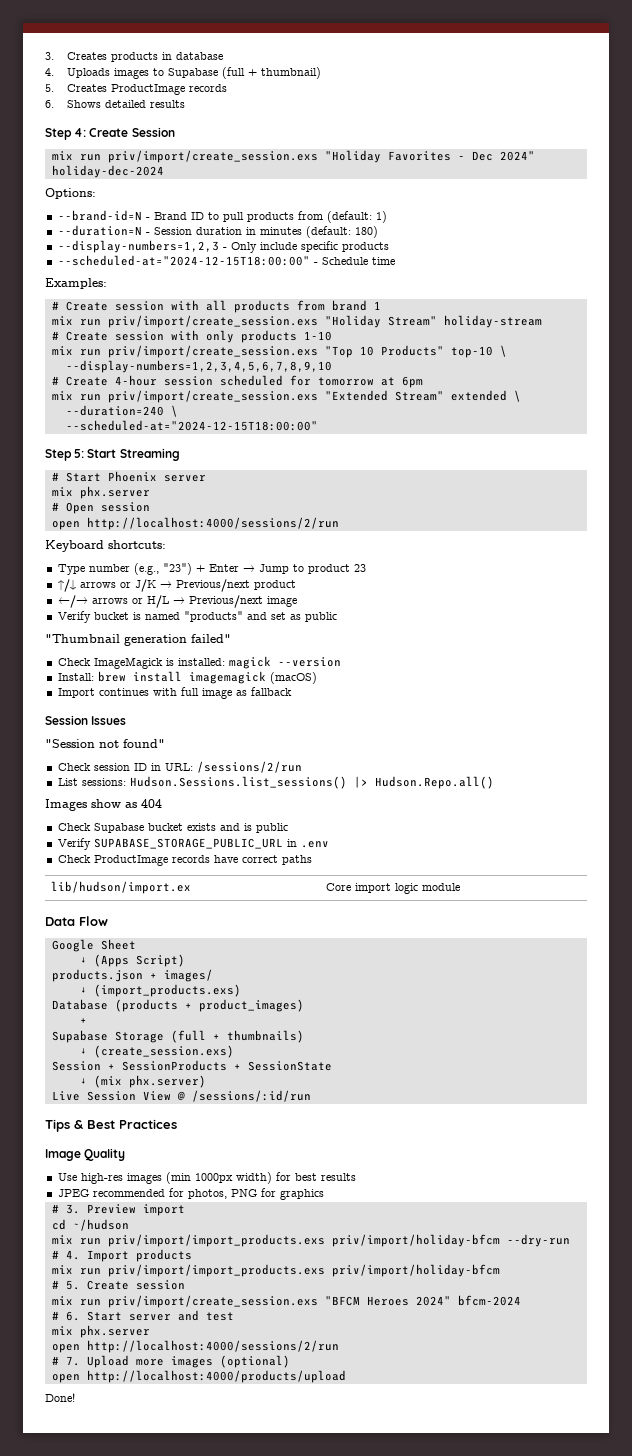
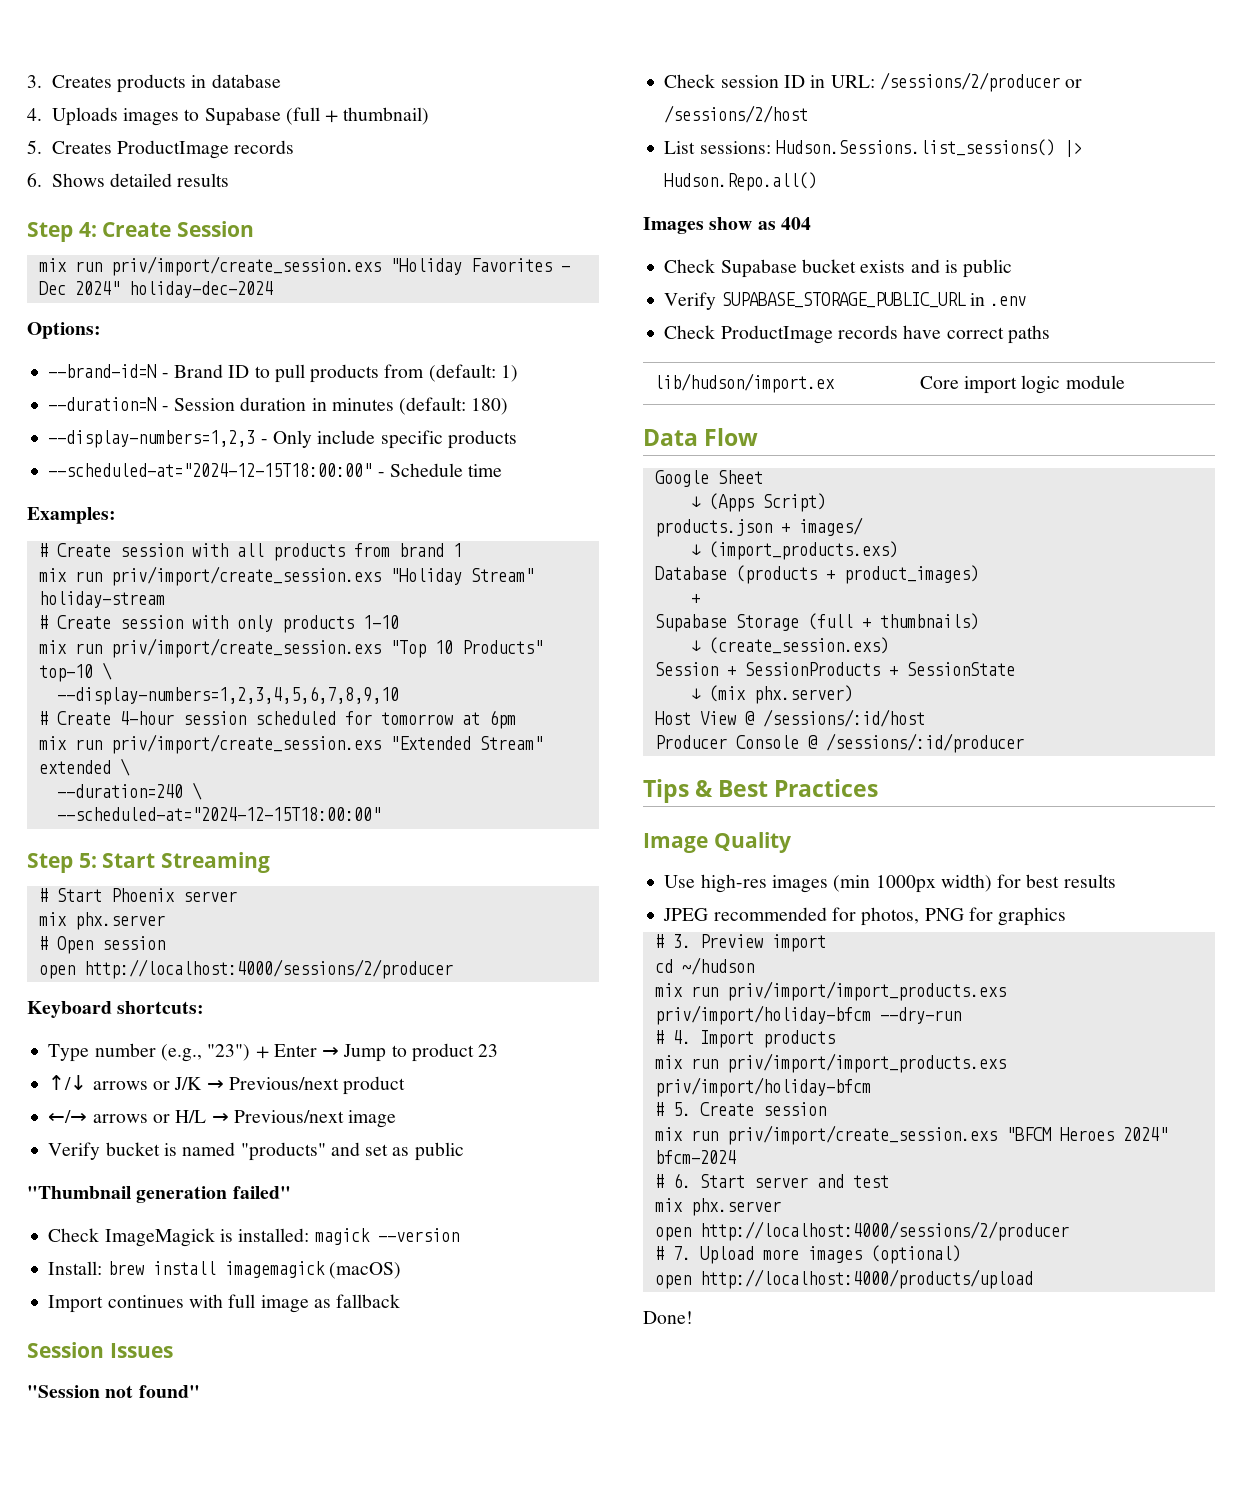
[86,517,339,530] http://localhost:4000/sessions/2/run -> [83,959,453,979] http://localhost:4000/sessions/2/producer
[196,761,302,773] /sessions/2/run -> [879,72,1083,92] [664,105,809,123] /sessions/2/producer or /sessions/2/host
[51,1090,311,1102] Live Session View @ /sessions/:id/run -> [654,709,925,727] [654,733,1024,753] Host View @ /sessions/:id/host // Producer Console @ /sessions/:id/producer
[86,1340,339,1353] http://localhost:4000/sessions/2/run -> [699,1221,1069,1241] http://localhost:4000/sessions/2/producer

